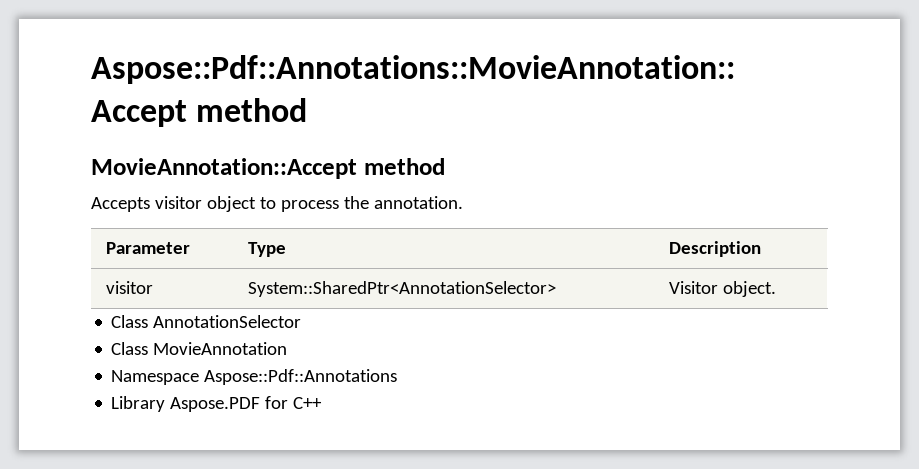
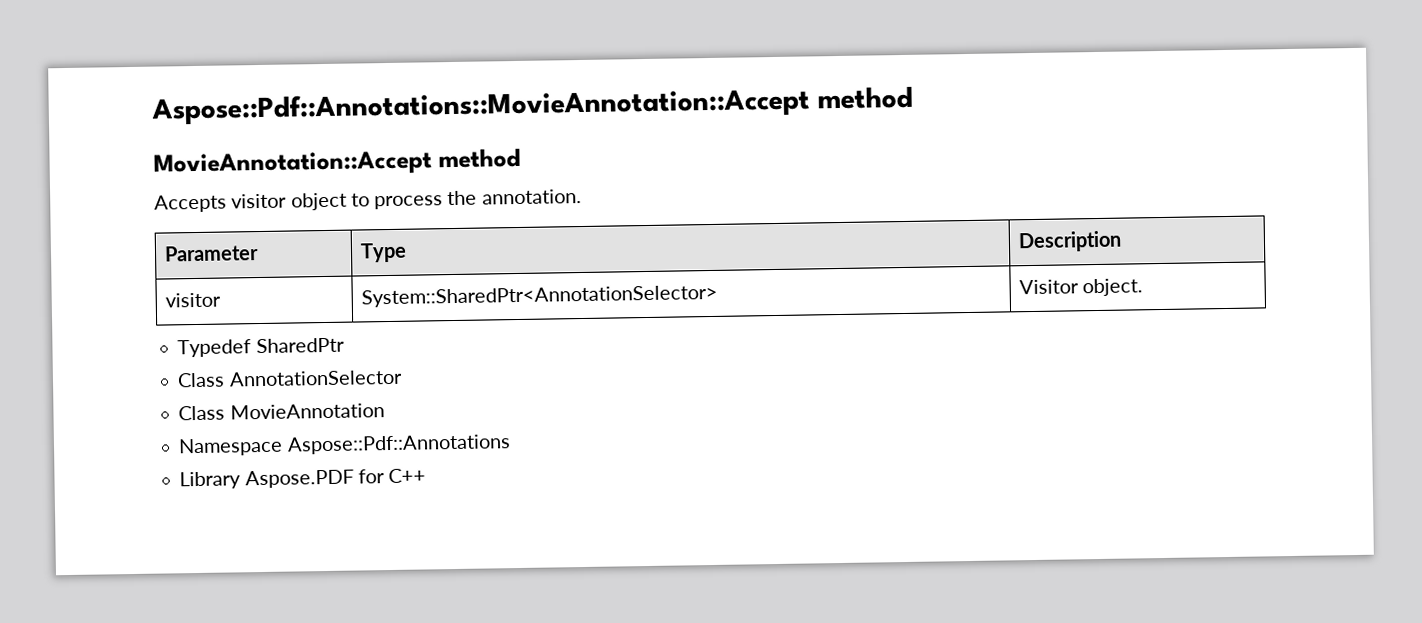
(776, 289) none -> [177,337,345,358] // Typedef SharedPtr

